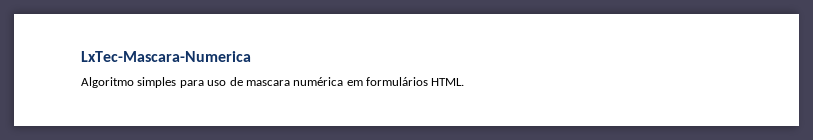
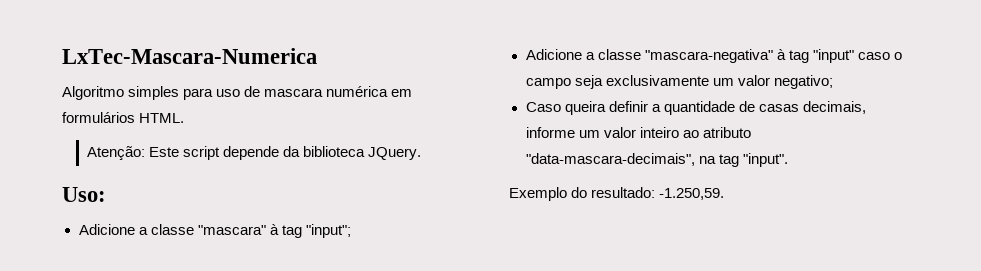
(465, 82) none -> [86,146,422,160] [62,187,106,202] [78,224,351,238] [525,49,902,63] [525,75,833,89] [525,101,866,115] [525,127,751,138] [525,153,788,167] [509,187,725,201] // Atenção: Este script depende da biblioteca JQuery. // Uso: // Adicione a classe "mascara" à tag "input"; // Adicione a classe "mascara-negativa" à tag "input" caso o campo seja exclusivamente um valor negativo; // Caso queira definir a quantidade de casas decimais, informe um valor inteiro ao atributo "data-mascara-decimais", na tag "input". // Exemplo do resultado: -1.250,59.

